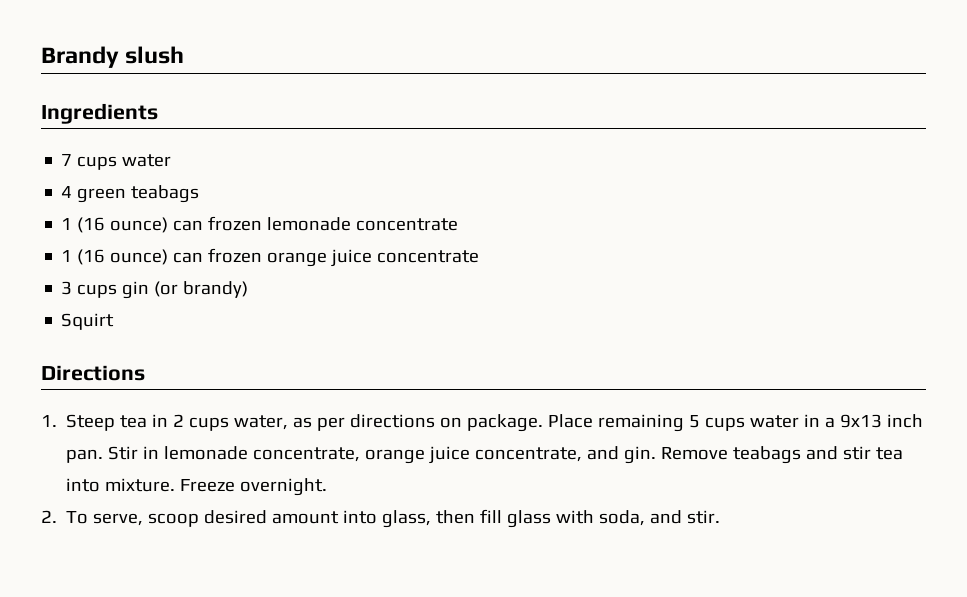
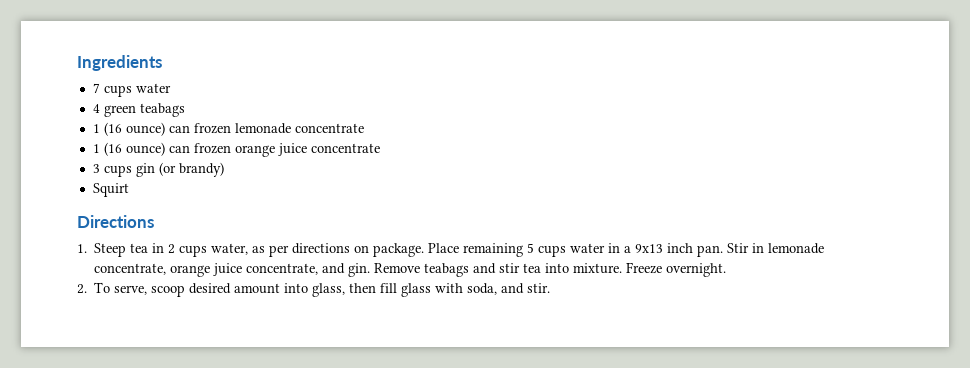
[41,46,185,68] Brandy slush // -> (77, 63) none

